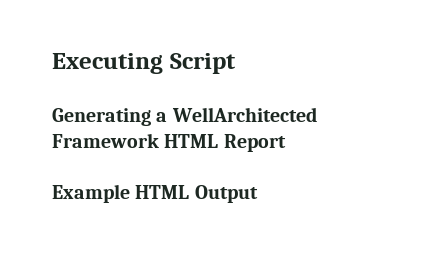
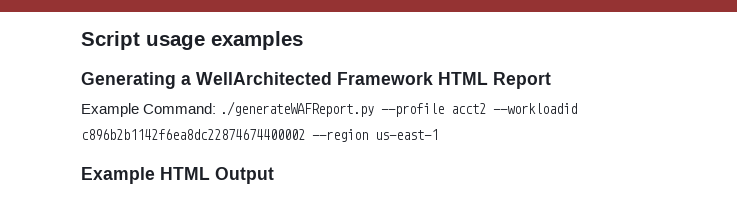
[52,53,163,74] Executing -> (81, 40) none
(236, 63) none -> [146,31,303,50] usage examples
(286, 143) none -> [81,101,578,117] [81,129,438,142] // Example Command: ./generateWAFReport.py --profile acct2 --workloadid c896b2b1142f6ea8dc22874674400002 --region us-east-1

